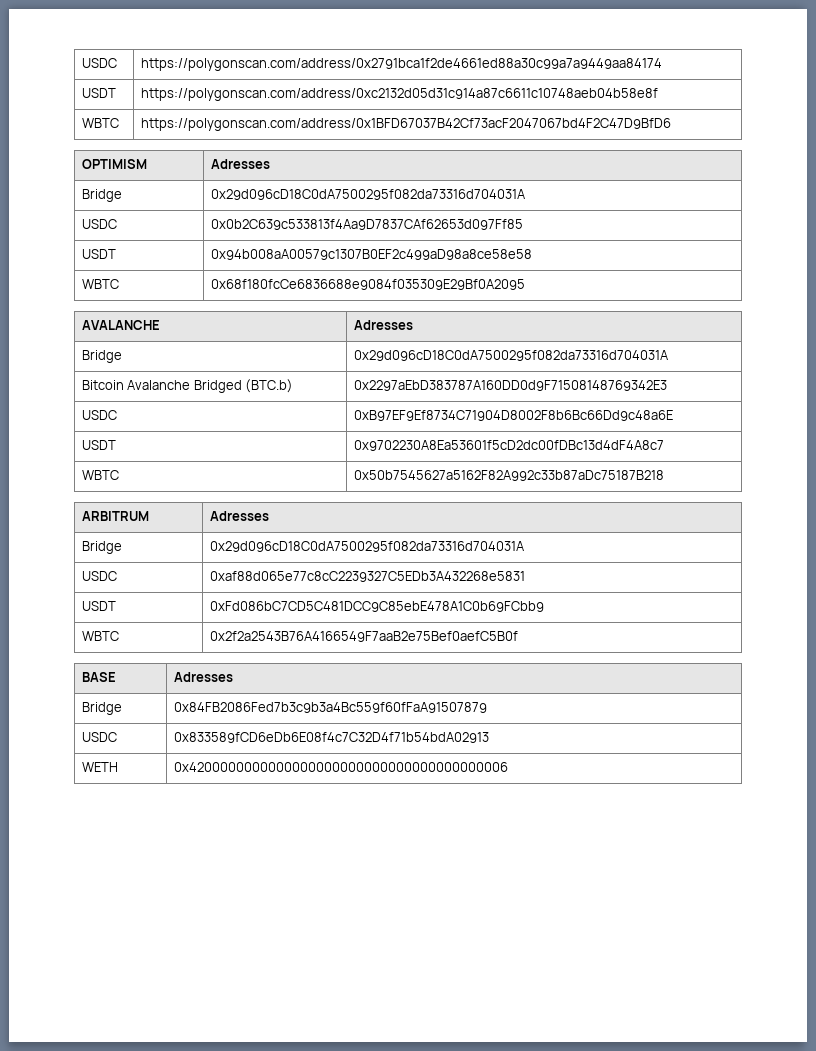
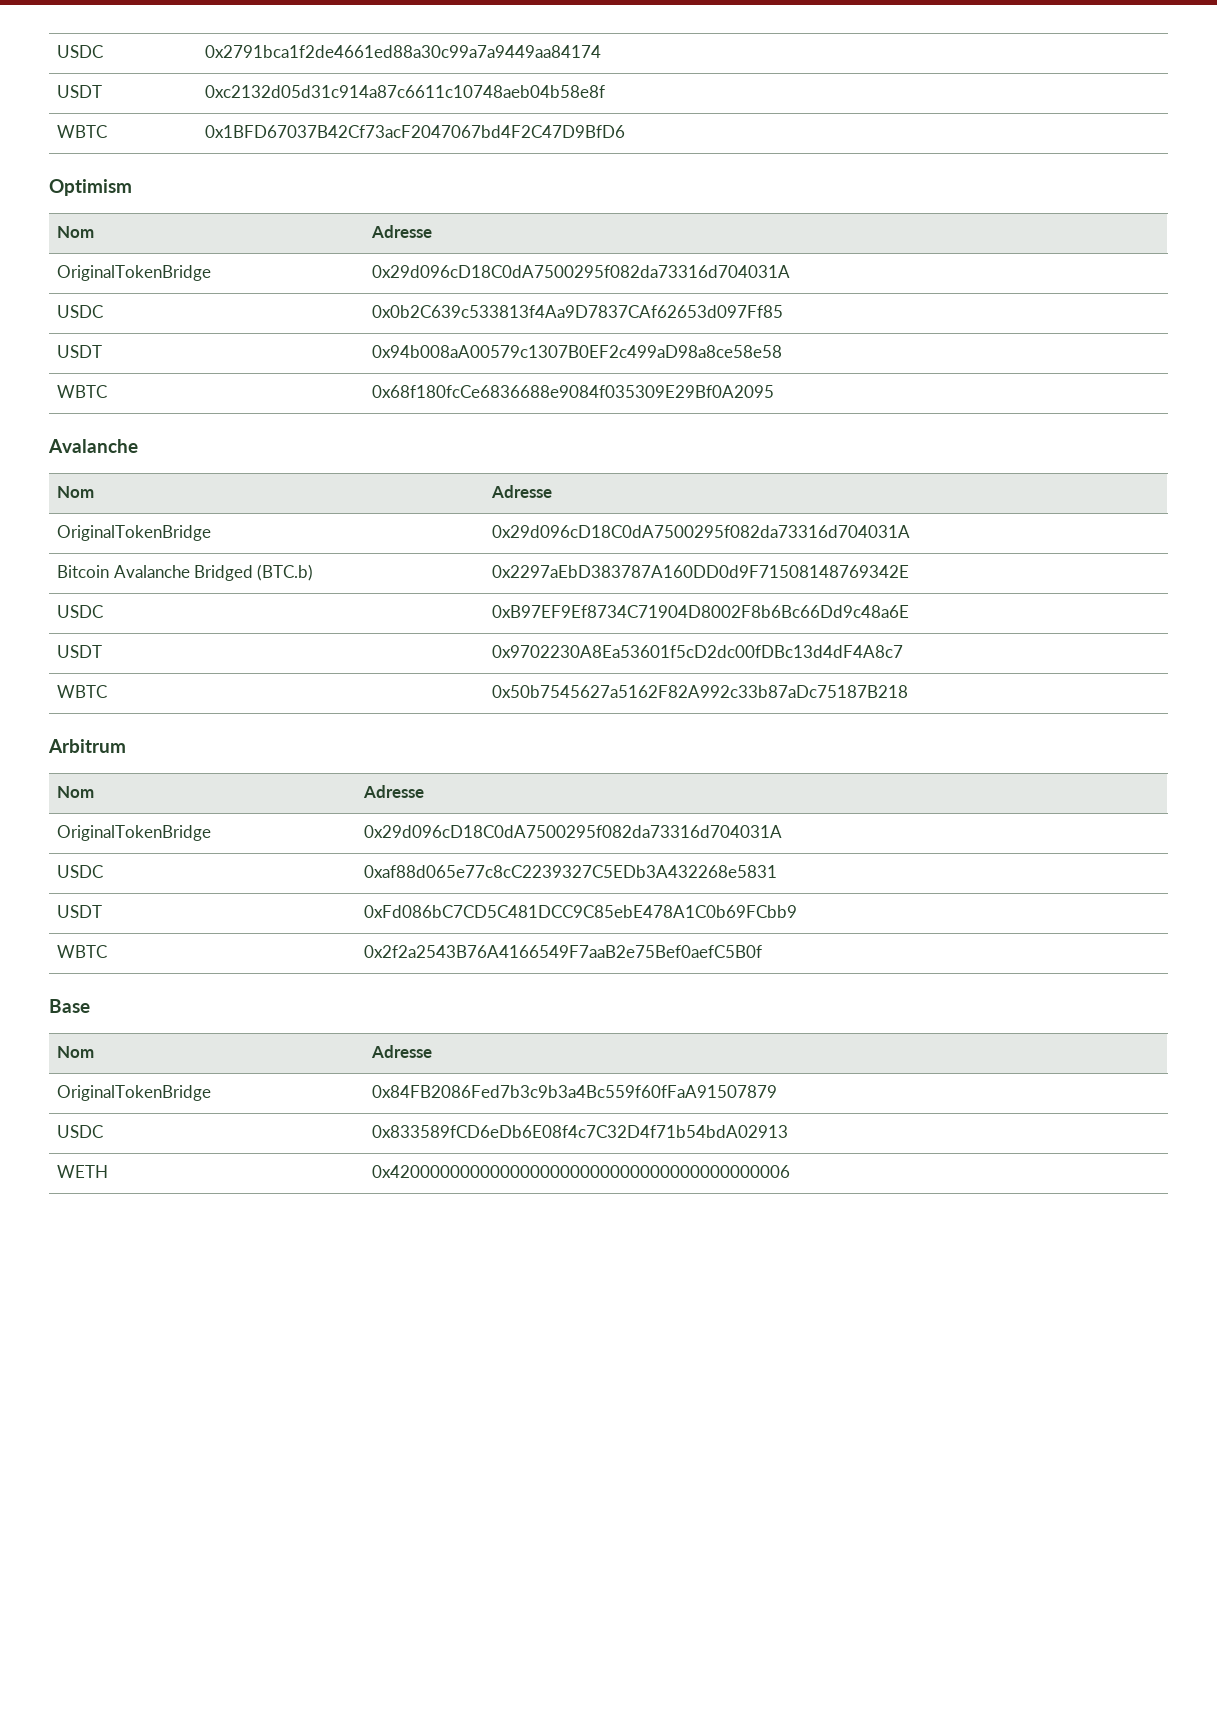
[81,58,117,68] [140,58,662,71] [81,88,116,98] [140,88,658,101] [81,118,119,128] [140,118,671,131] [81,159,147,169] [210,159,270,169] [81,189,122,202] USDC | https://polygonscan.com/address/0x2791bca1f2de4661ed88a30c99a7a9449aa84174 // USDT | https://polygonscan.com/address/0xc2132d05d31c914a87c6611c10748aeb04b58e8f // WBTC | https://polygonscan.com/address/0x1BFD67037B42Cf73acF2047067bd4F2C47D9BfD6 // OPTIMISM | Adresses // Bridge -> [57,45,104,58] [205,45,602,58] [57,85,103,98] [205,85,606,98] [57,125,108,138] [205,125,626,138] [49,179,132,196] [57,226,95,238] [371,225,433,238] [57,265,212,281] USDC | 0x2791bca1f2de4661ed88a30c99a7a9449aa84174 // USDT | 0xc2132d05d31c914a87c6611c10748aeb04b58e8f // WBTC | 0x1BFD67037B42Cf73acF2047067bd4F2C47D9BfD6 // Optimism // Nom | Adresse // OriginalTokenBridge
[81,320,160,330] [353,320,413,330] [81,350,122,363] // AVALANCHE | Adresses // Bridge -> [48,439,138,453] [57,486,95,498] [491,485,553,498] [57,525,212,541] // Avalanche // Nom | Adresse // OriginalTokenBridge
[353,380,667,391] 0x2297aEbD383787A160DD0d9F71508148769342E3 -> [492,565,910,578] 0x2297aEbD383787A160DD0d9F71508148769342E
[81,511,149,521] [209,511,269,521] [81,541,122,554] // ARBITRUM | Adresses // Bridge -> [48,739,126,753] [57,786,95,798] [363,785,425,798] [57,825,212,841] // Arbitrum // Nom | Adresse // OriginalTokenBridge
[81,672,116,682] [173,672,233,682] [81,702,122,715] // BASE | Adresses // Bridge -> [49,999,90,1013] [57,1046,95,1058] [371,1045,433,1058] [57,1085,212,1101] // Base // Nom | Adresse // OriginalTokenBridge

